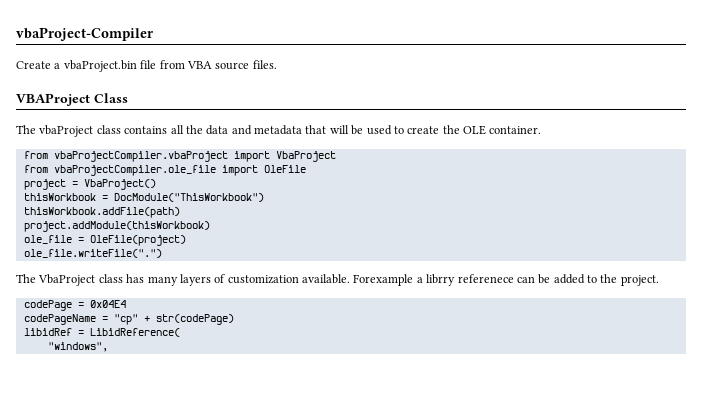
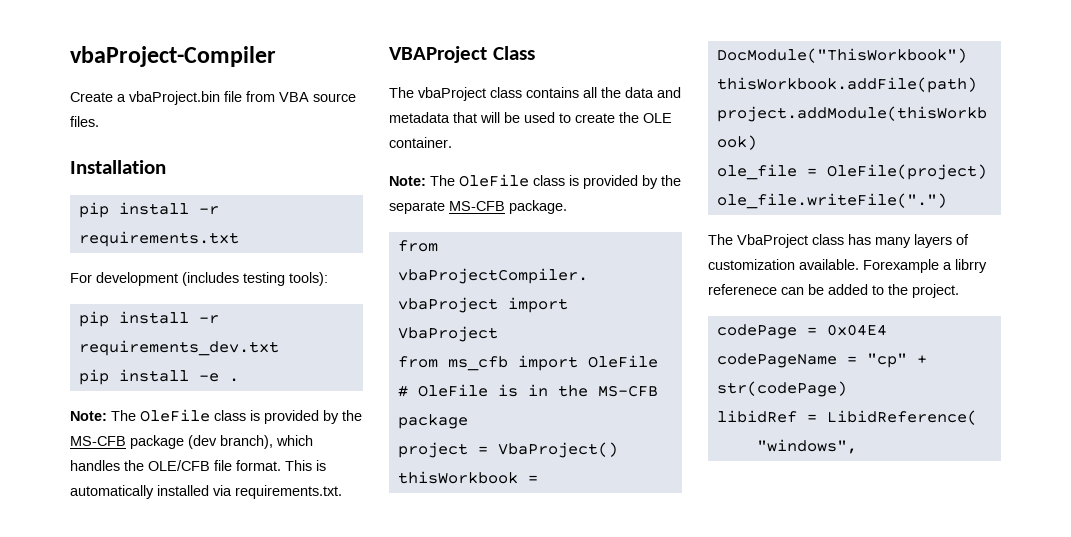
(277, 64) none -> [70,160,166,174] [78,202,219,218] [78,231,239,247] [70,272,328,286] [78,311,219,327] [78,340,279,356] [78,369,239,385] [70,409,362,424] [70,435,313,449] [70,460,326,471] [70,485,342,499] // Installation // pip install -r requirements.txt // For development (includes testing tools): // pip install -r requirements_dev.txt // pip install -e . // Note: The OleFile class is provided by the MS-CFB package (dev branch), which handles the OLE/CFB file format. This is automatically installed via requirements.txt.
(542, 130) none -> [389,174,681,189] [389,200,567,214] // Note: The OleFile class is provided by the separate MS-CFB package.
[53,165,216,176] vbaProjectCompiler.ole_file -> [447,356,508,371] ms_cfb
(306, 169) none -> [397,384,658,397] [397,414,468,429] # OleFile is in the MS-CFB package

